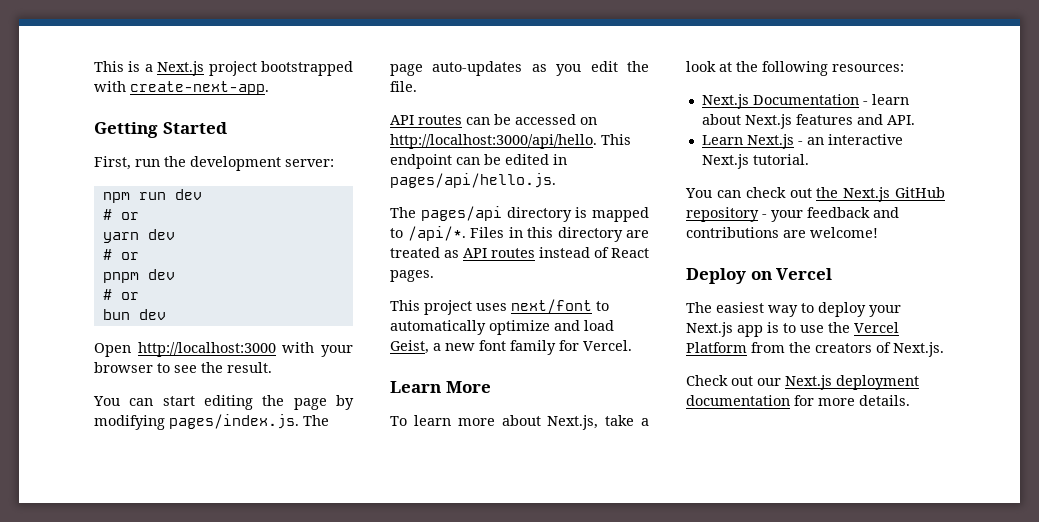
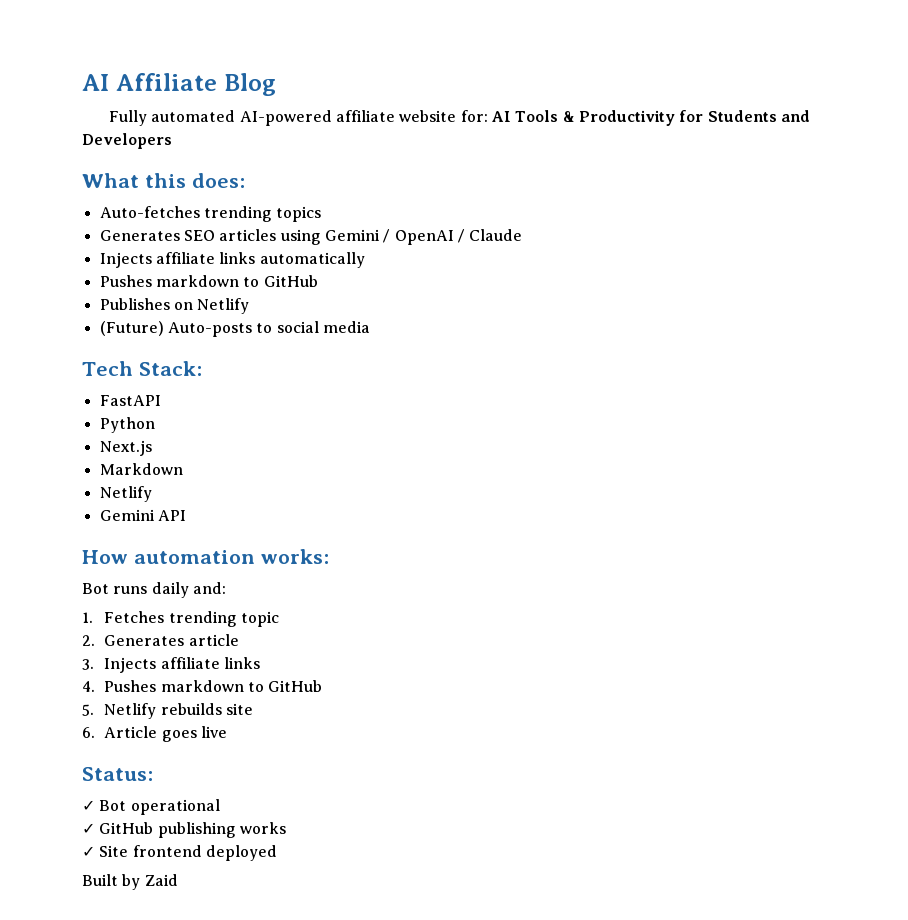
[94,61,353,76] [94,81,269,95] [94,122,227,138] [94,156,334,171] [102,189,202,203] [102,209,139,220] [102,229,175,243] [102,249,139,260] [102,269,175,283] [102,289,139,300] [102,309,166,320] [94,342,353,357] [94,362,272,373] [93,395,354,410] [94,414,329,430] [390,61,649,76] [390,81,417,92] [390,114,597,125] [390,134,631,149] [390,154,567,169] [390,173,556,188] [390,206,649,222] [390,226,649,242] [390,247,649,258] [390,270,434,282] [390,299,609,315] [390,320,614,335] [390,340,632,355] [390,381,491,393] [390,415,649,430] [686,61,904,76] [701,94,909,109] [701,114,915,129] [701,134,903,149] [701,154,809,169] [685,187,945,202] [686,207,899,222] [686,227,878,238] [686,268,833,284] [686,302,901,317] [686,322,899,337] [686,342,944,357] [686,375,919,390] [686,395,910,406] This is a Next.js project bootstrapped with create-next-app. // Getting Started // First, run the development server: // npm run dev // # or // yarn dev // # or // pnpm dev // # or // bun dev // Open http://localhost:3000 with your browser to see the result. // You can start editing the page by modifying pages/index.js. The page auto-updates as you edit the file. // API routes can be accessed on http://localhost:3000/api/hello. This endpoint can be edited in pages/api/hello.js. // The pages/api directory is mapped to /api/*. Files in this directory are treated as API routes instead of React pages. // This project uses next/font to automatically optimize and load Geist, a new font family for Vercel. // Learn More // To learn more about Next.js, take a look at the following resources: // Next.js Documentation - learn about Next.js features and API. // Learn Next.js - an interactive Next.js tutorial. // You can check out the Next.js GitHub repository - your feedback and contributions are welcome! // Deploy on Vercel // The easiest way to deploy your Next.js app is to use the Vercel Platform from the creators of Next.js. // Check out our Next.js deployment documentation for more details. -> [82,73,276,96] [109,110,810,126] [82,133,172,149] [82,173,245,188] [99,206,322,222] [99,229,523,245] [99,252,365,268] [99,275,318,287] [99,298,250,314] [99,321,370,337] [82,361,202,376] [99,395,161,406] [99,417,155,433] [99,440,152,456] [99,463,183,475] [99,486,152,502] [99,509,186,521] [82,549,329,564] [82,582,226,598] [82,611,279,627] [82,634,239,646] [82,657,260,673] [82,680,323,692] [82,703,253,719] [82,726,227,742] [82,767,153,781] [82,799,220,815] [82,822,286,838] [82,845,277,861] [82,874,178,890] AI Affiliate Blog // Fully automated AI-powered affiliate website for: AI Tools & Productivity for Students and Developers // What this does: // Auto-fetches trending topics // Generates SEO articles using Gemini / OpenAI / Claude // Injects affiliate links automatically // Pushes markdown to GitHub // Publishes on Netlify // (Future) Auto-posts to social media // Tech Stack: // FastAPI // Python // Next.js // Markdown // Netlify // Gemini API // How automation works: // Bot runs daily and: // 1. Fetches trending topic // 2. Generates article // 3. Injects affiliate links // 4. Pushes markdown to GitHub // 5. Netlify rebuilds site // 6. Article goes live // Status: // ✓ Bot operational // ✓ GitHub publishing works // ✓ Site frontend deployed // Built by Zaid

